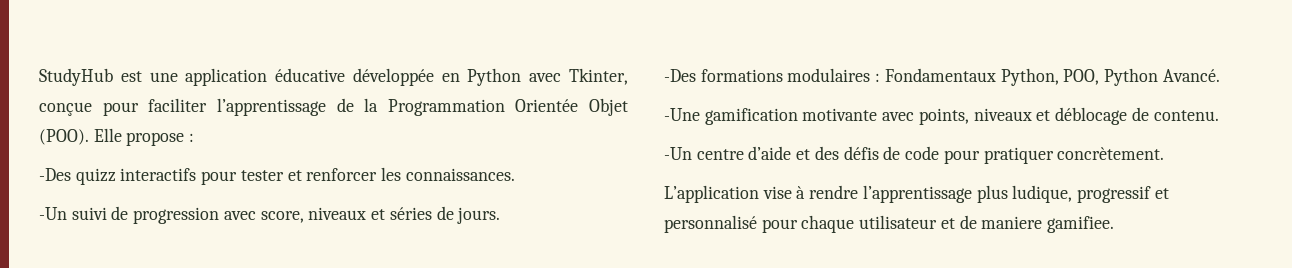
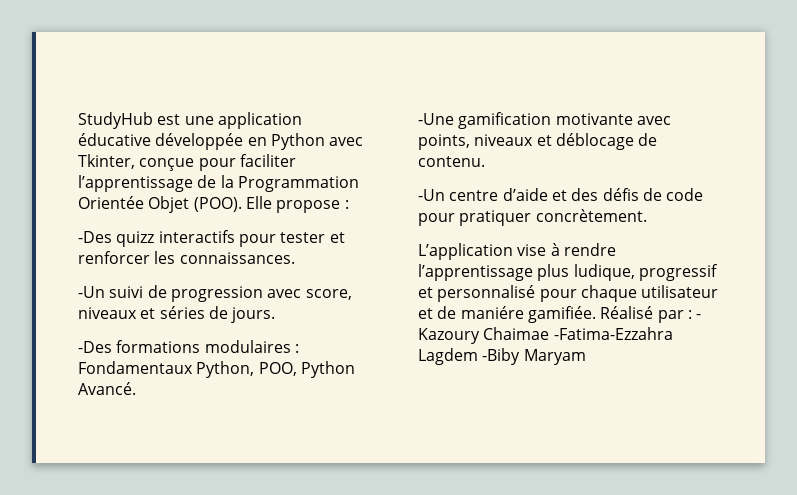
[981,216,1115,233] maniere gamifiee. -> [460,306,702,323] [418,327,673,344] [418,348,586,365] maniére gamifiée. Réalisé par : - Kazoury Chaimae -Fatima-Ezzahra Lagdem -Biby Maryam

